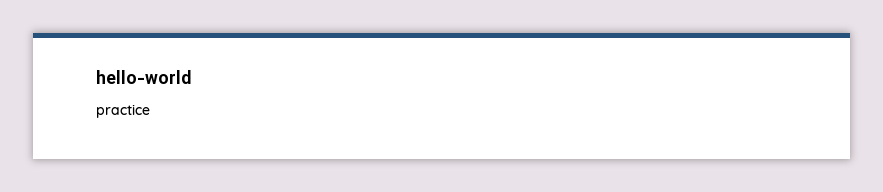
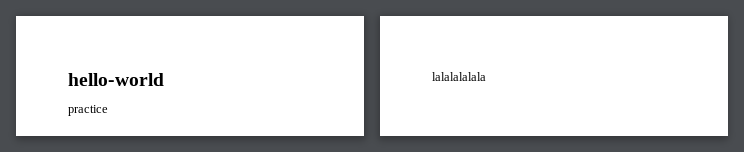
(150, 111) none -> [432,72,486,81] // lalalalalala

